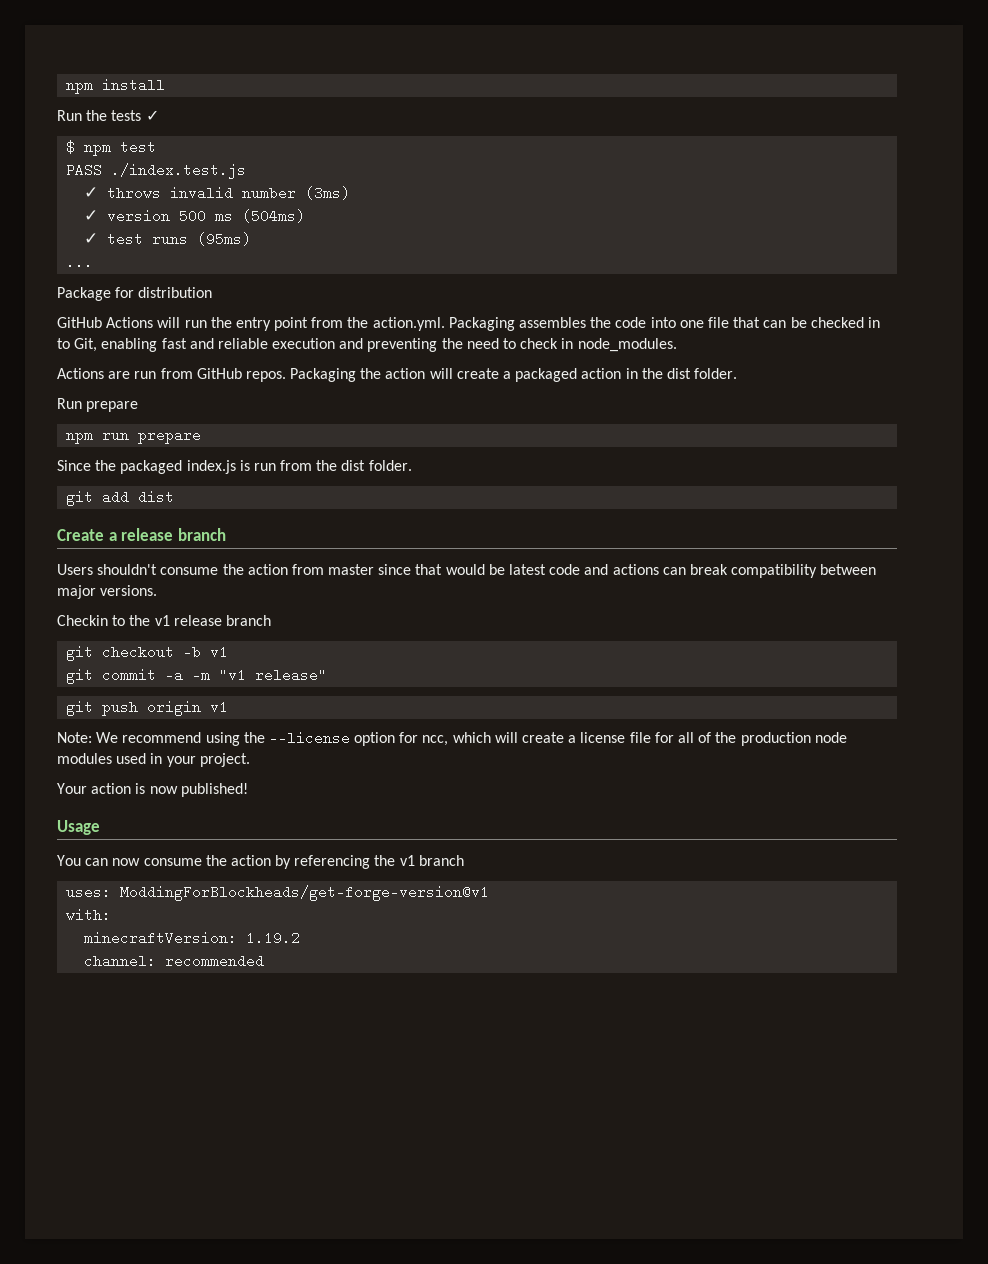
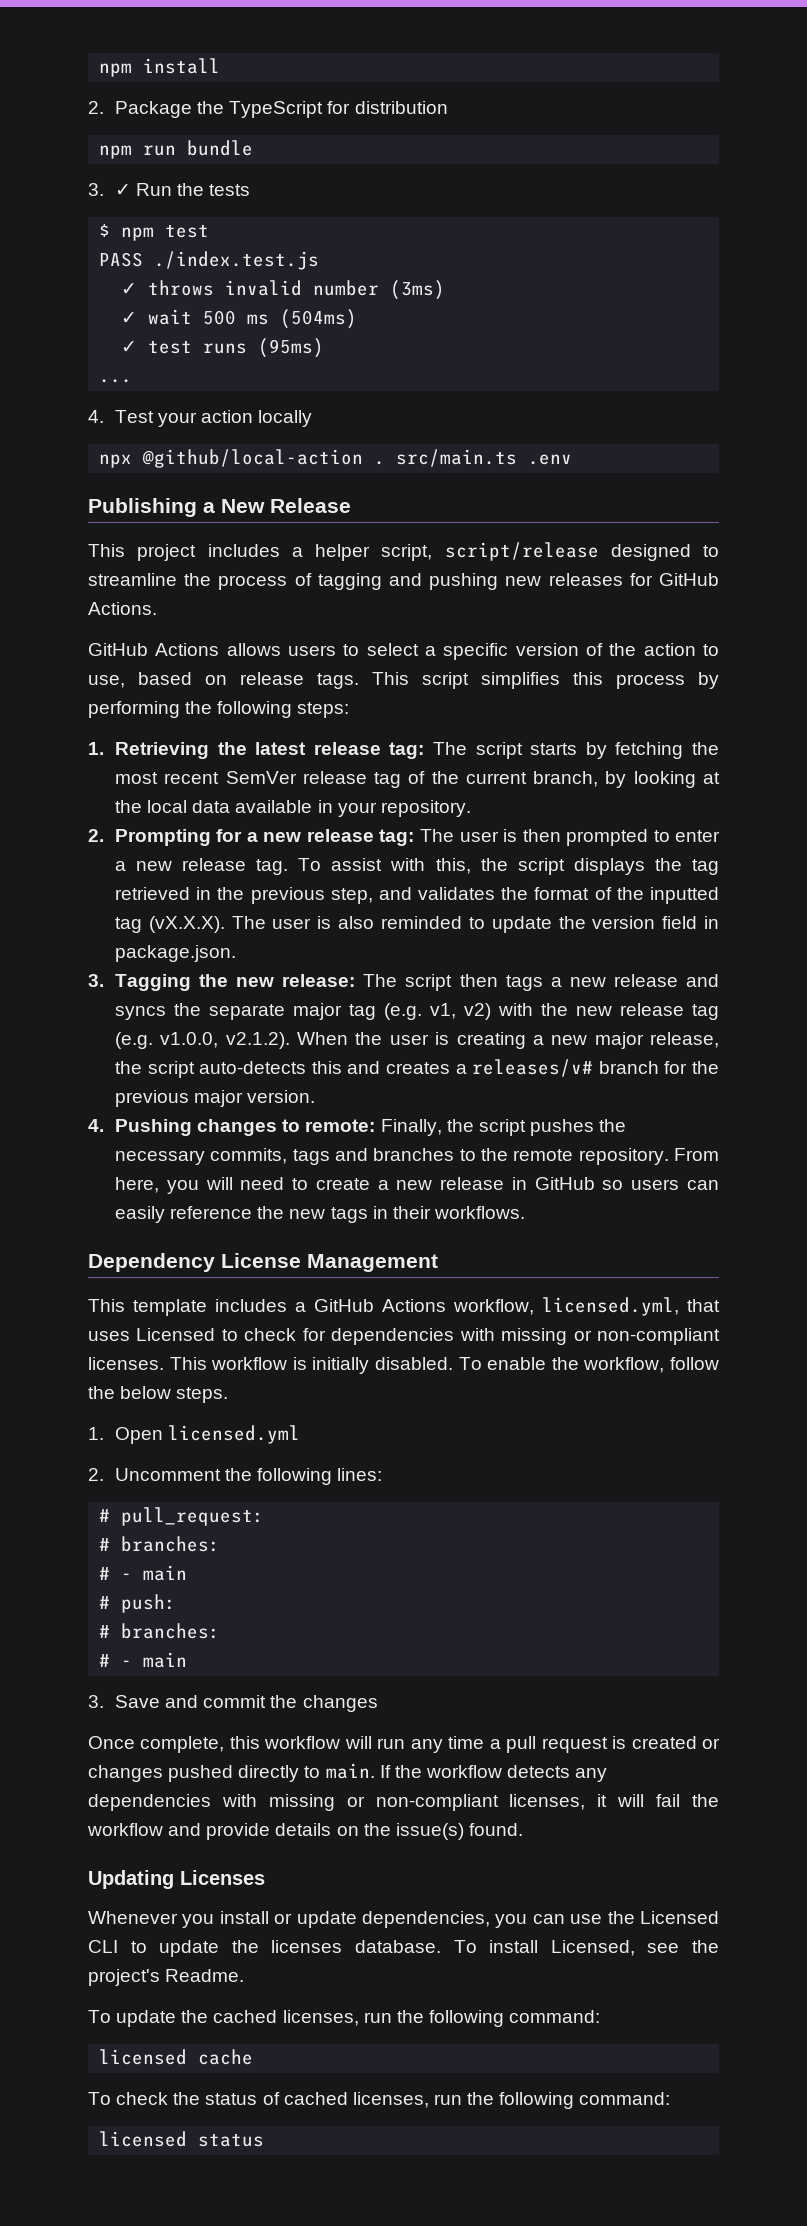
(166, 85) none -> [88,101,448,118] [99,140,254,159] [88,183,131,196] 2. Package the TypeScript for distribution // npm run bundle // 3. ✓
[145,110,159,121] ✓ -> (251, 190) none
[107,209,171,223] version -> [148,309,193,325] wait
[57,287,213,301] [57,317,880,331] [57,338,677,352] [57,368,738,382] [57,398,139,412] [66,428,202,444] [57,460,412,474] [66,490,175,506] [57,528,226,541] [57,564,877,578] [57,585,158,599] [57,615,271,626] [66,645,229,661] [66,668,328,684] [66,700,229,716] [57,731,847,746] [57,753,250,767] [57,783,248,797] [57,820,100,835] [57,855,464,869] [66,885,490,901] [66,908,112,922] [84,931,301,945] [84,954,265,968] Package for distribution // GitHub Actions will run the entry point from the action.yml. Packaging assembles the code into one file that can be checked in to Git, enabling fast and reliable execution and preventing the need to check in node_modules. // Actions are run from GitHub repos. Packaging the action will create a packaged action in the dist folder. // Run prepare // npm run prepare // Since the packaged index.js is run from the dist folder. // git add dist // Create a release branch // Users shouldn't consume the action from master since that would be latest code and actions can break compatibility between major versions. // Checkin to the v1 release branch // git checkout -b v1 // git commit -a -m "v1 release" // git push origin v1 // Note: We recommend using the --license option for ncc, which will create a license file for all of the production node modules used in your project. // Your action is now published! // Usage // You can now consume the action by referencing the v1 branch // uses: ModdingForBlockheads/get-forge-version@v1 // with: // minecraftVersion: 1.19.2 // channel: recommended -> [88,410,313,427] [99,449,573,468] [88,498,351,517] [88,542,719,561] [88,573,720,590] [88,602,157,615] [88,643,719,660] [88,672,719,689] [88,701,350,718] [88,742,720,759] [114,771,721,788] [114,800,471,817] [88,829,720,846] [114,858,720,875] [114,887,719,904] [114,916,720,933] [114,945,236,962] [88,974,719,991] [114,1003,719,1020] [114,1032,719,1049] [114,1059,720,1078] [114,1090,316,1107] [88,1119,627,1136] [114,1148,720,1165] [114,1177,719,1194] [114,1206,525,1223] [88,1253,438,1272] [88,1297,720,1316] [88,1328,721,1345] [88,1357,720,1374] [88,1386,229,1403] [88,1425,301,1444] [88,1468,383,1485] [99,1507,265,1526] [99,1536,221,1552] [99,1565,188,1581] [99,1594,177,1613] [99,1623,221,1639] [99,1652,188,1668] [88,1695,378,1712] [88,1736,720,1753] [88,1763,608,1782] [88,1794,720,1811] [87,1823,523,1840] [88,1870,265,1889] [88,1911,719,1928] [88,1940,720,1957] [88,1969,245,1986] [88,2010,601,2027] [99,2049,254,2065] [88,2092,671,2109] [99,2131,265,2147] 4. Test your action locally // npx @github/local-action . src/main.ts .env // Publishing a New Release // This project includes a helper script, script/release designed to streamline the process of tagging and pushing new releases for GitHub Actions. // GitHub Actions allows users to select a specific version of the action to use, based on release tags. This script simplifies this process by performing the following steps: // 1. Retrieving the latest release tag: The script starts by fetching the most recent SemVer release tag of the current branch, by looking at the local data available in your repository. // 2. Prompting for a new release tag: The user is then prompted to enter a new release tag. To assist with this, the script displays the tag retrieved in the previous step, and validates the format of the inputted tag (vX.X.X). The user is also reminded to update the version field in package.json. // 3. Tagging the new release: The script then tags a new release and syncs the separate major tag (e.g. v1, v2) with the new release tag (e.g. v1.0.0, v2.1.2). When the user is creating a new major release, the script auto-detects this and creates a releases/v# branch for the previous major version. // 4. Pushing changes to remote: Finally, the script pushes the necessary commits, tags and branches to the remote repository. From here, you will need to create a new release in GitHub so users can easily reference the new tags in their workflows. // Dependency License Management // This template includes a GitHub Actions workflow, licensed.yml, that uses Licensed to check for dependencies with missing or non-compliant licenses. This workflow is initially disabled. To enable the workflow, follow the below steps. // 1. Open licensed.yml // 2. Uncomment the following lines: // # pull_request: // # branches: // # - main // # push: // # branches: // # - main // 3. Save and commit the changes // Once complete, this workflow will run any time a pull request is created or changes pushed directly to main. If the workflow detects any dependencies with missing or non-compliant licenses, it will fail the workflow and provide details on the issue(s) found. // Updating Licenses // Whenever you install or update dependencies, you can use the Licensed CLI to update the licenses database. To install Licensed, see the project's Readme. // To update the cached licenses, run the following command: // licensed cache // To check the status of cached licenses, run the following command: // licensed status

